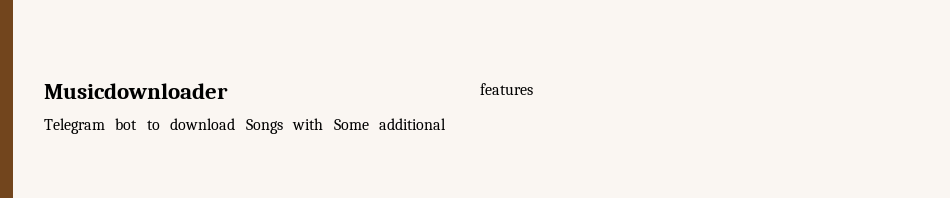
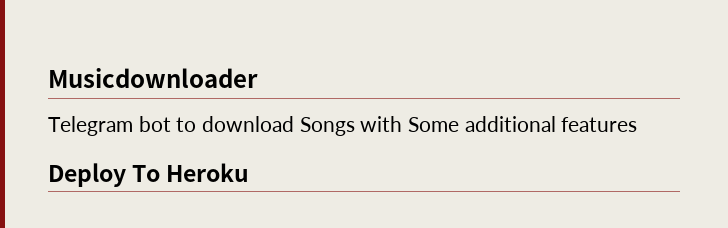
(533, 89) none -> [48,163,250,187] // Deploy To Heroku

